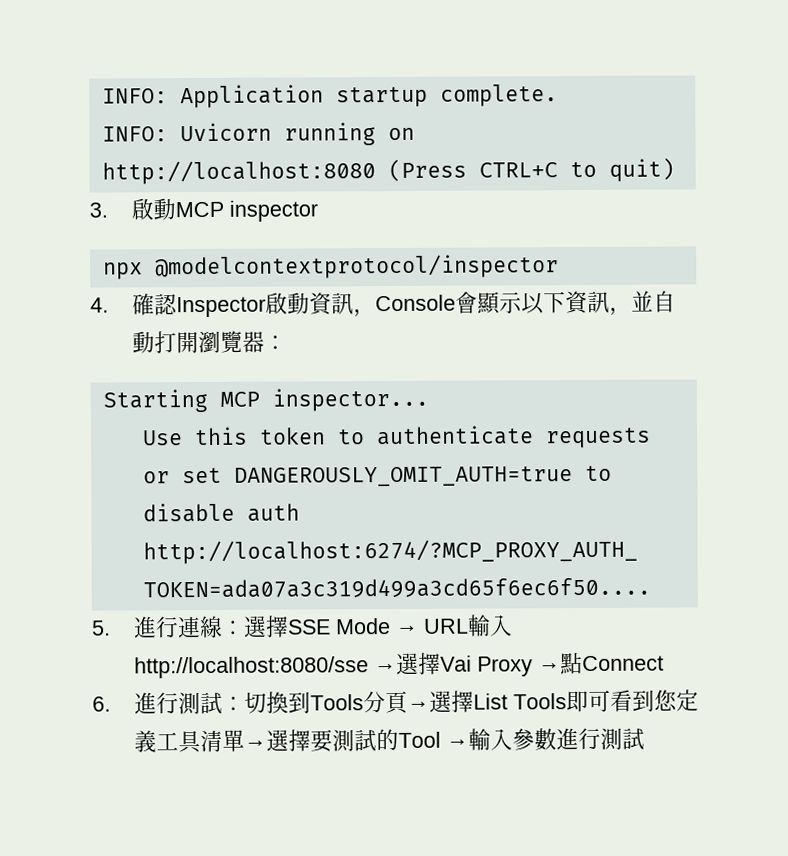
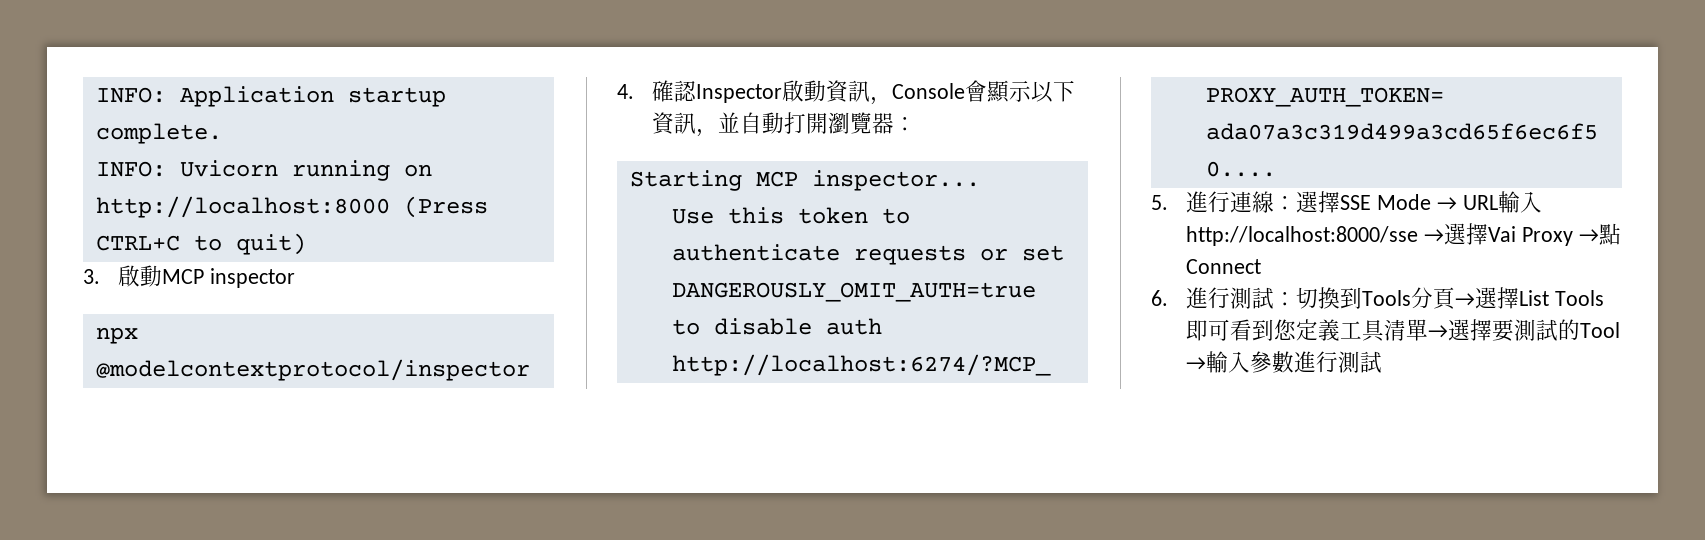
[101,160,376,185] http://localhost:8080 -> [95,196,390,218] http://localhost:8000
[133,656,369,679] http://localhost:8080/sse -> [1186,226,1419,246] http://localhost:8000/sse

